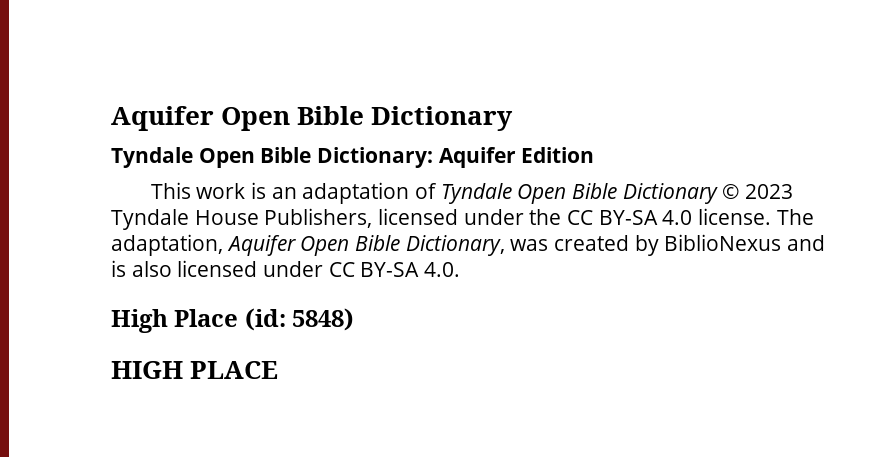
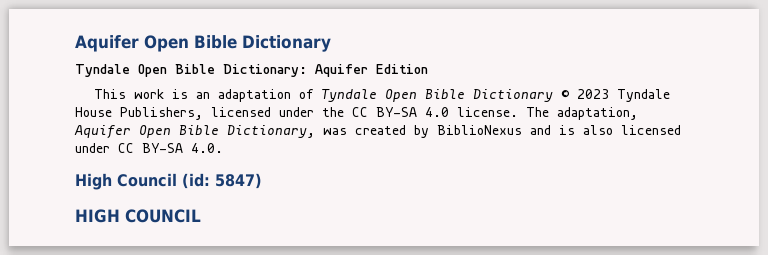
[174,308,355,331] Place (id: 5848) -> [117,173,262,189] Council (id: 5847)
[190,361,279,379] PLACE -> [125,209,201,223] COUNCIL

